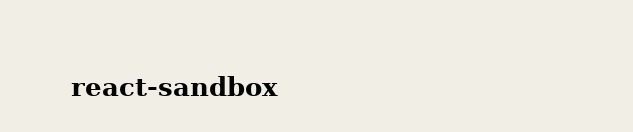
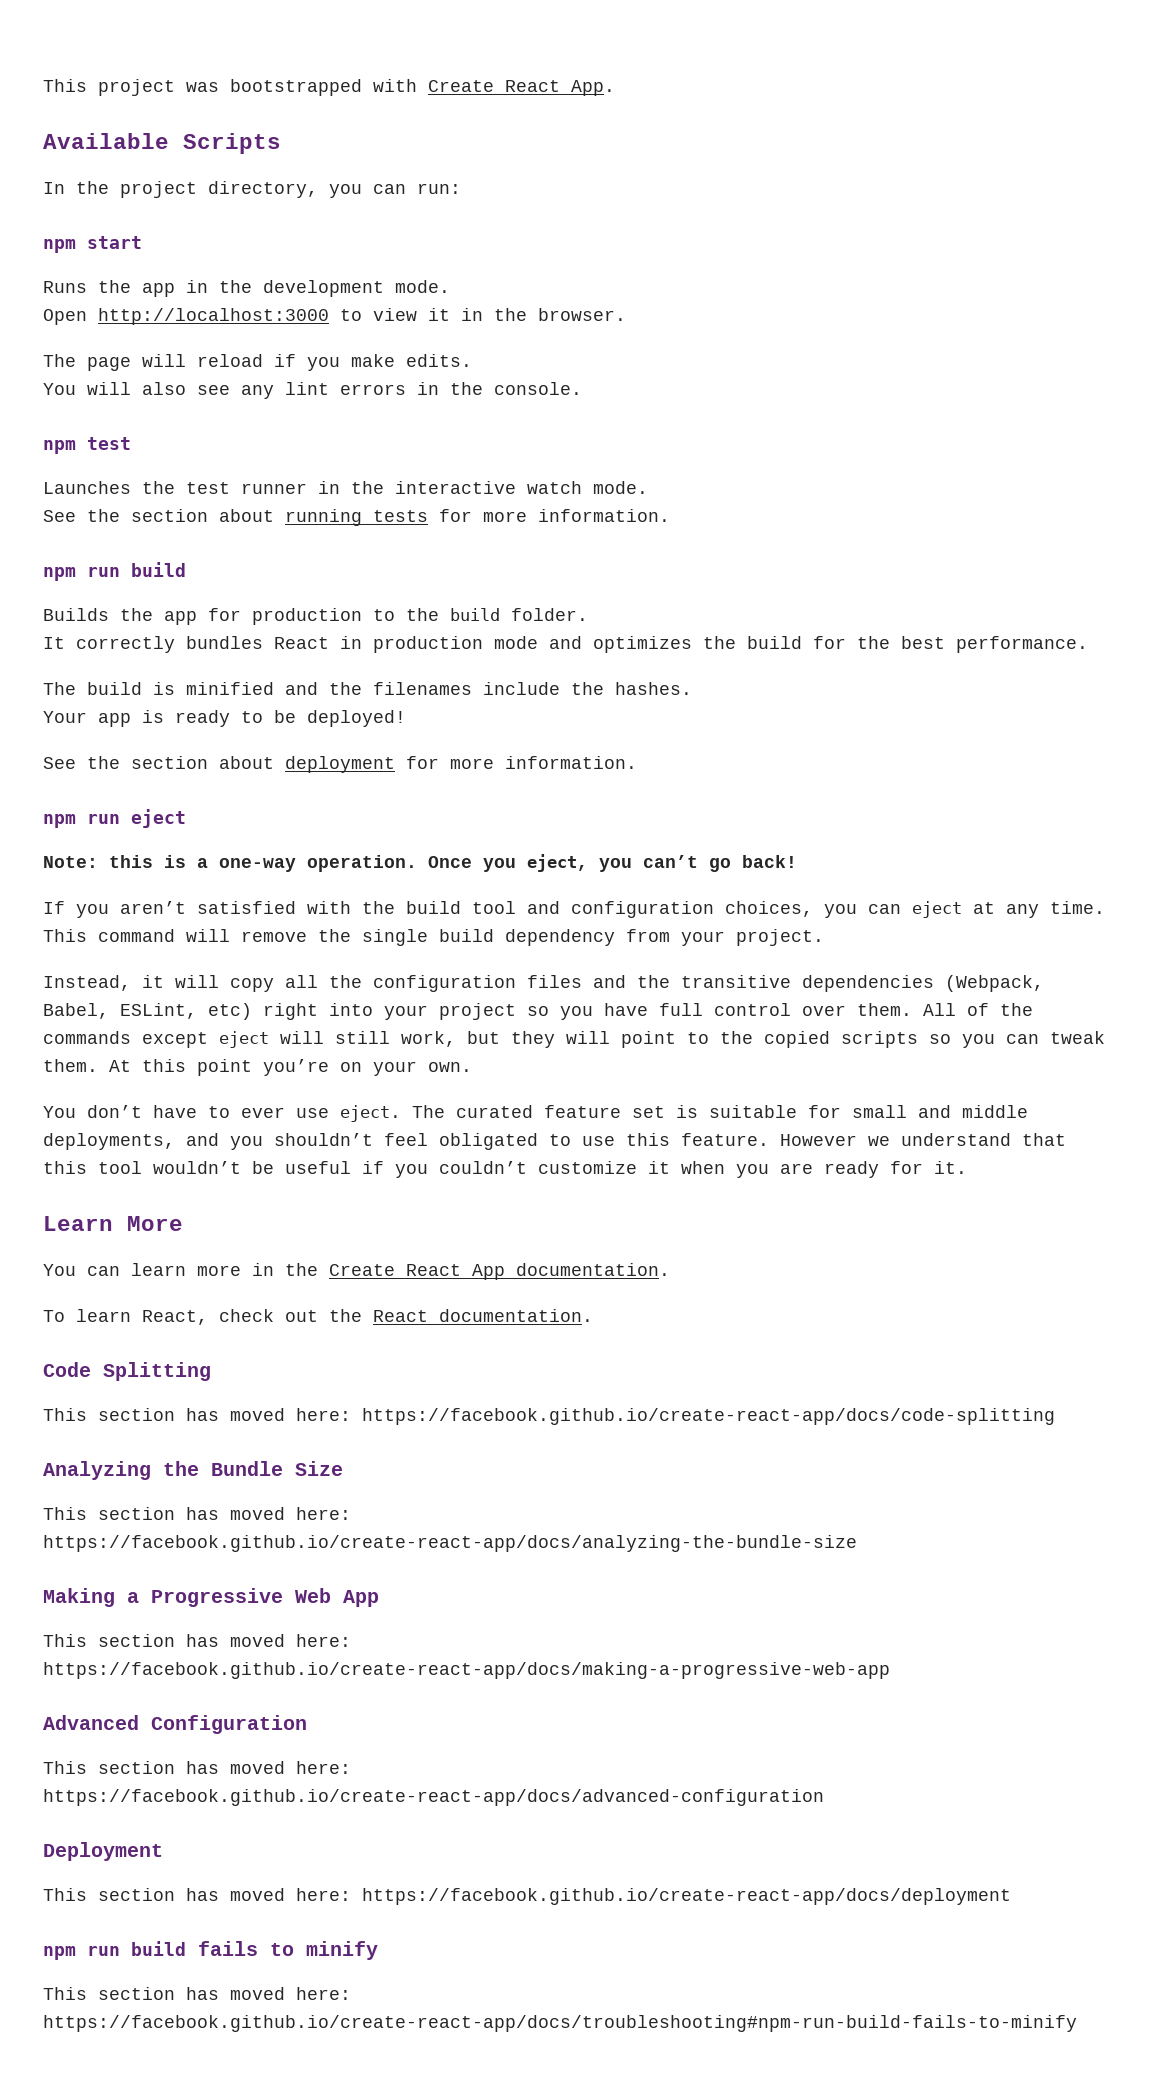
[71,76,278,96] react-sandbox -> [43,79,615,96] [43,133,281,154] [43,181,461,198] [43,236,142,253] [43,280,450,297] [43,308,626,325] [43,354,472,371] [43,382,582,399] [43,437,131,454] [43,481,648,494] [43,509,670,526] [43,562,186,581] [43,608,588,625] [43,636,1088,653] [43,682,692,695] [43,710,406,727] [43,756,637,773] [43,809,186,828] [43,854,797,872] [43,901,1105,918] [43,929,824,946] [43,975,1044,992] [43,1003,1033,1020] [43,1031,1105,1048] [43,1059,472,1076] [43,1105,1028,1122] [43,1133,1066,1150] [43,1161,967,1178] [43,1216,183,1231] [43,1263,670,1280] [43,1309,593,1325] [43,1362,211,1381] [43,1408,1055,1425] [43,1461,343,1480] [43,1507,351,1520] [43,1535,857,1552] [43,1588,379,1607] [43,1634,351,1647] [43,1662,890,1679] [43,1715,307,1734] [43,1761,351,1774] [43,1789,824,1806] [43,1842,163,1861] [43,1888,1011,1905] [43,1941,378,1960] [43,1987,351,2000] [43,2015,1077,2032] This project was bootstrapped with Create React App. // Available Scripts // In the project directory, you can run: // npm start // Runs the app in the development mode. // Open http://localhost:3000 to view it in the browser. // The page will reload if you make edits. // You will also see any lint errors in the console. // npm test // Launches the test runner in the interactive watch mode. // See the section about running tests for more information. // npm run build // Builds the app for production to the build folder. // It correctly bundles React in production mode and optimizes the build for the best performance. // The build is minified and the filenames include the hashes. // Your app is ready to be deployed! // See the section about deployment for more information. // npm run eject // Note: this is a one-way operation. Once you eject, you can’t go back! // If you aren’t satisfied with the build tool and configuration choices, you can eject at any time. This command will remove the single build dependency from your project. // Instead, it will copy all the configuration files and the transitive dependencies (Webpack, Babel, ESLint, etc) right into your project so you have full control over them. All of the commands except eject will still work, but they will point to the copied scripts so you can tweak them. At this point you’re on your own. // You don’t have to ever use eject. The curated feature set is suitable for small and middle deployments, and you shouldn’t feel obligated to use this feature. However we understand that this tool wouldn’t be useful if you couldn’t customize it when you are ready for it. // Learn More // You can learn more in the Create React App documentation. // To learn React, check out the React documentation. // Code Splitting // This section has moved here: https://facebook.github.io/create-react-app/docs/code-splitting // Analyzing the Bundle Size // This section has moved here: https://facebook.github.io/create-react-app/docs/analyzing-the-bundle-size // Making a Progressive Web App // This section has moved here: https://facebook.github.io/create-react-app/docs/making-a-progressive-web-app // Advanced Configuration // This section has moved here: https://facebook.github.io/create-react-app/docs/advanced-configuration // Deployment // This section has moved here: https://facebook.github.io/create-react-app/docs/deployment // npm run build fails to minify // This section has moved here: https://facebook.github.io/create-react-app/docs/troubleshooting#npm-run-build-fails-to-minify

